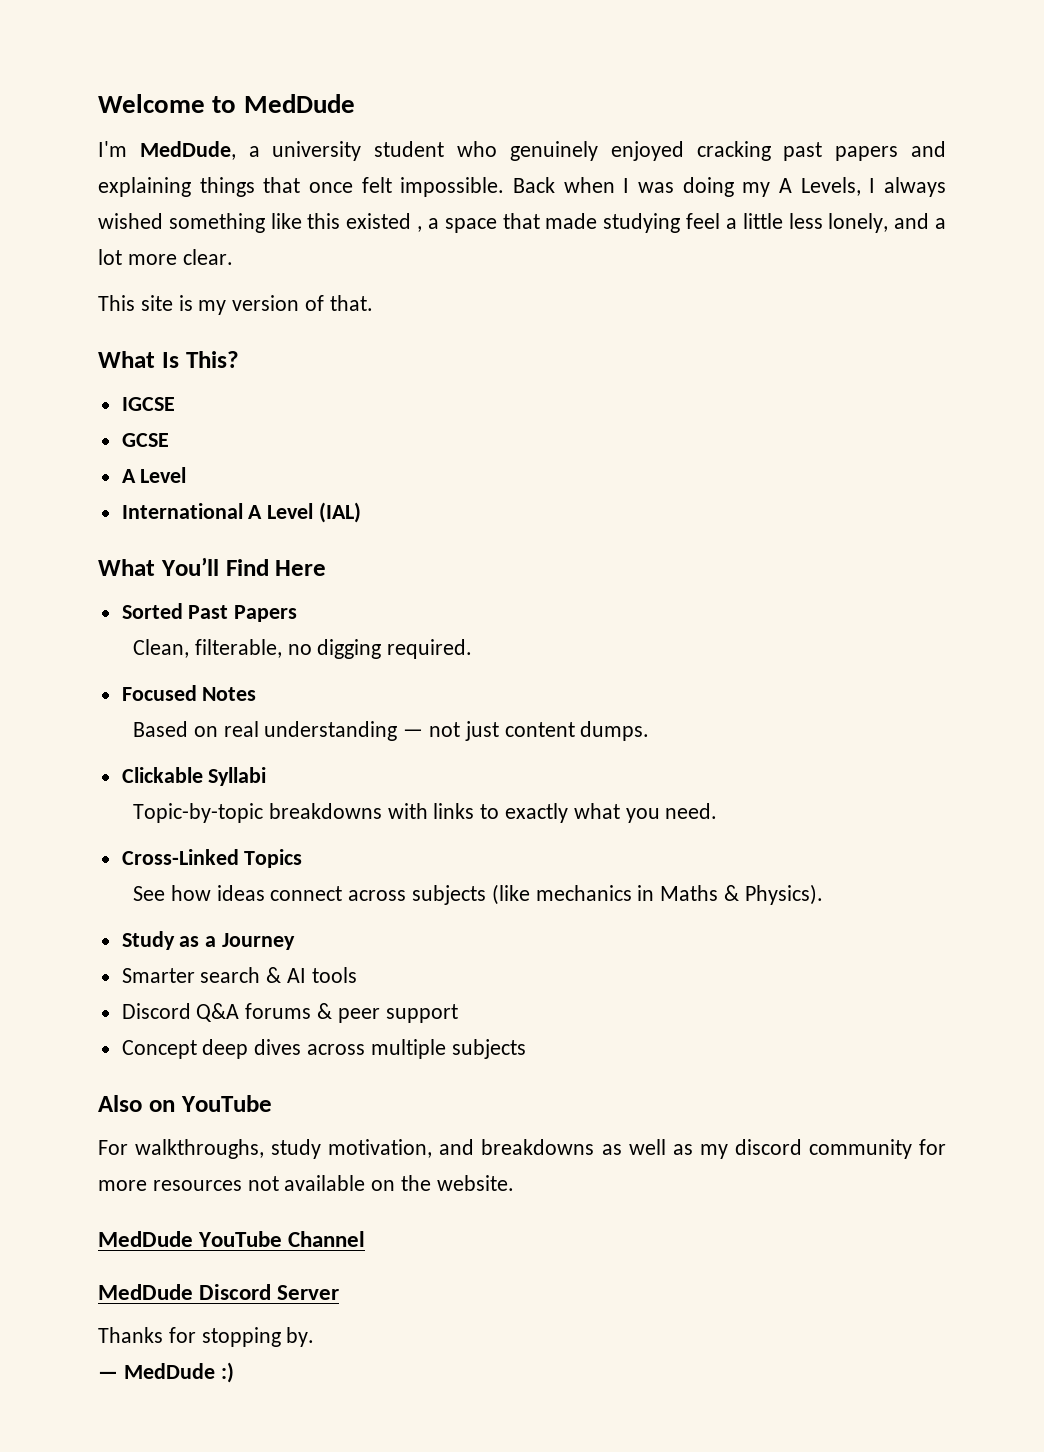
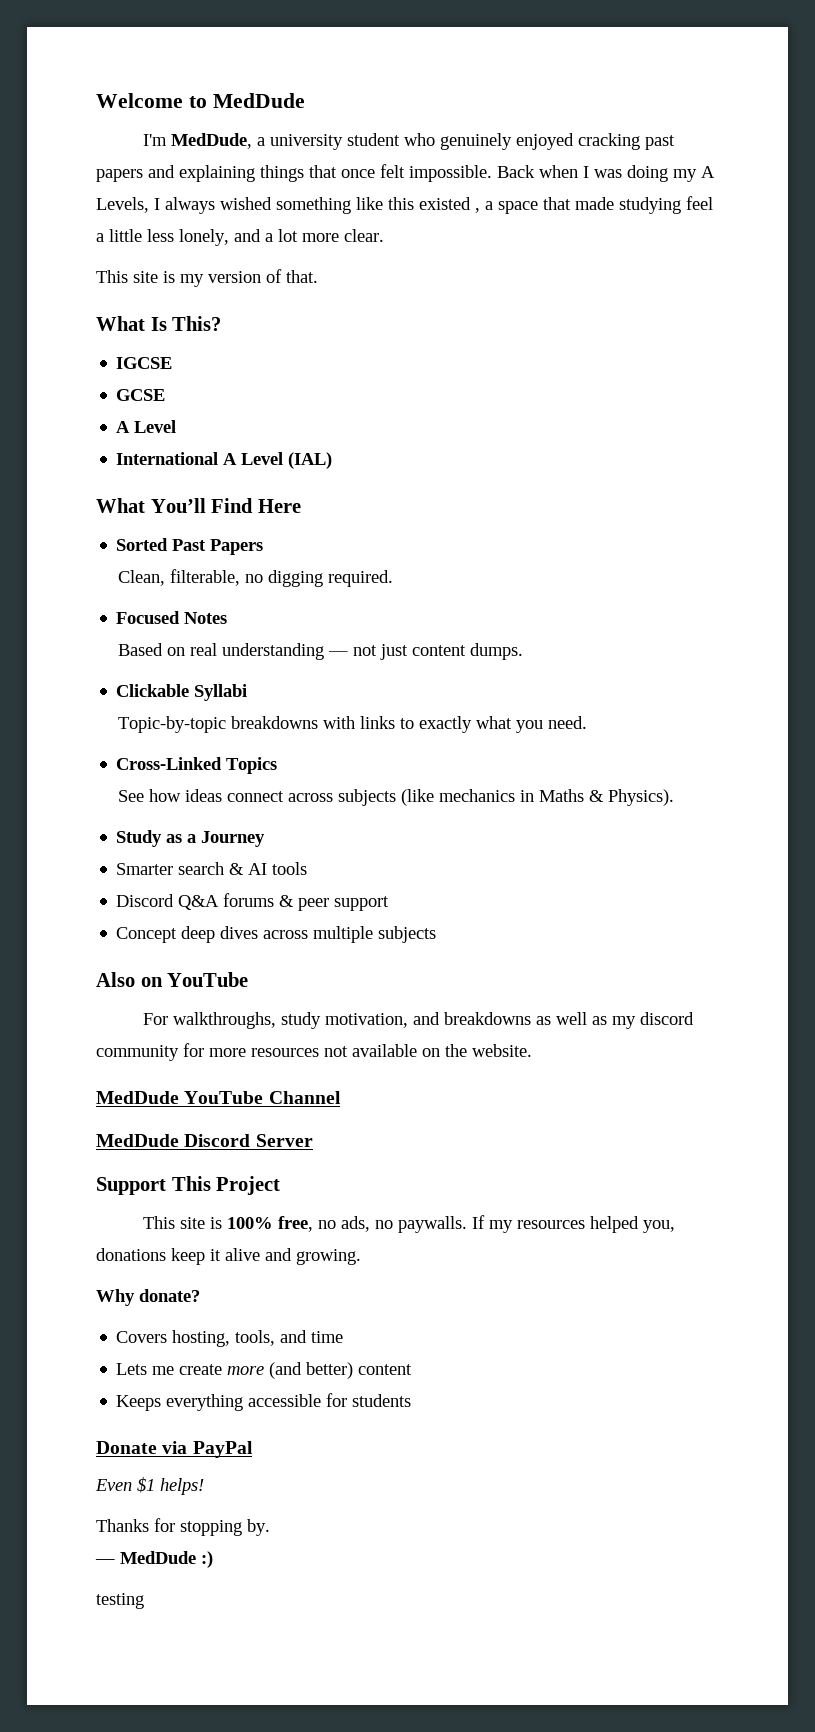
(340, 1292) none -> [96,1176,281,1195] [142,1215,675,1233] [96,1248,361,1265] [96,1289,200,1306] [116,1330,344,1347] [116,1362,413,1379] [116,1393,412,1411] [96,1441,253,1458] [95,1477,204,1495] // Support This Project // This site is 100% free, no ads, no paywalls. If my resources helped you, donations keep it alive and growing. // Why donate? // Covers hosting, tools, and time // Lets me create more (and better) content // Keeps everything accessible for students // Donate via PayPal // Even $1 helps!
(234, 1372) none -> [96,1593,144,1609] // testing

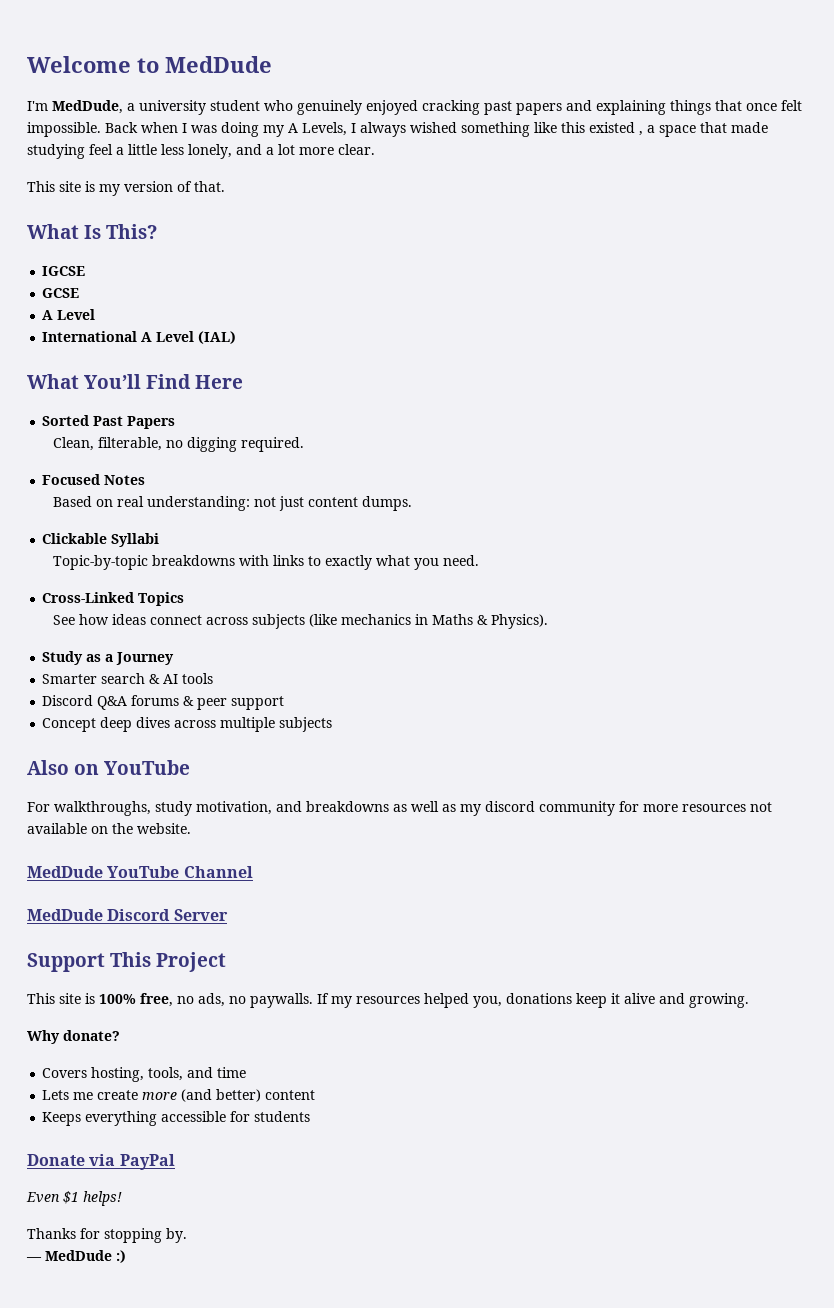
[221,643,348,660] understanding — -> [146,496,250,511] understanding:
[96,1593,144,1609] // testing -> (126, 1256) none

